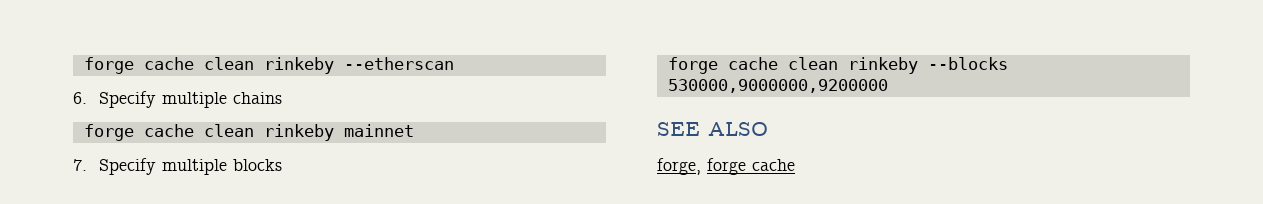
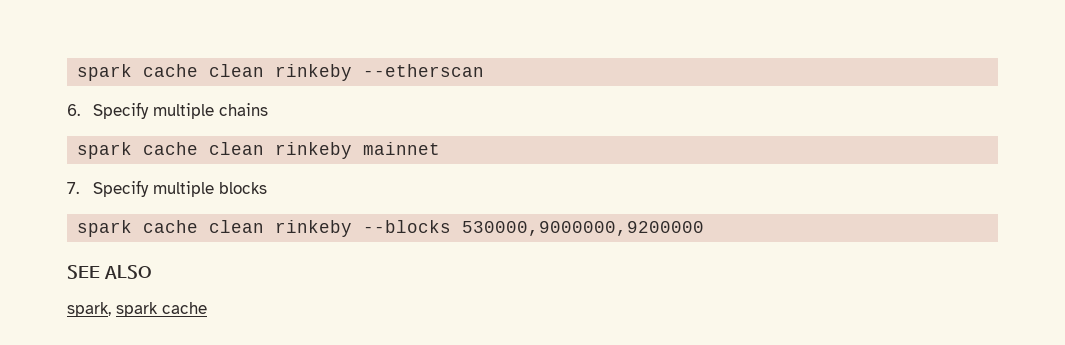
[83,57,134,74] forge -> [77,64,133,81] spark
[83,124,134,141] forge -> [77,142,133,159] spark
[667,57,718,74] forge -> [77,220,133,237] spark
[657,158,746,175] forge, forge -> [67,302,158,317] spark, spark

